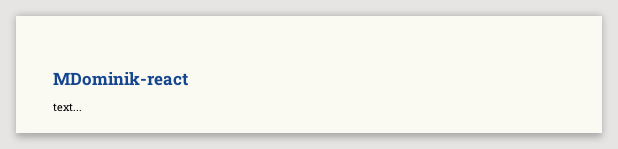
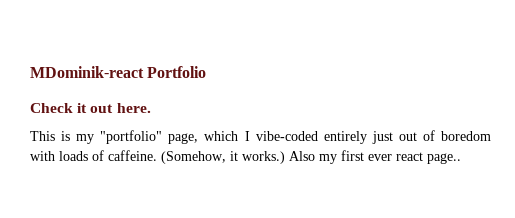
[53,103,82,112] // text... -> [147,66,207,78] [30,103,151,113] [30,130,491,144] [30,150,461,164] Portfolio // Check it out here. // This is my "portfolio" page, which I vibe-coded entirely just out of boredom with loads of caffeine. (Somehow, it works.) Also my first ever react page..

